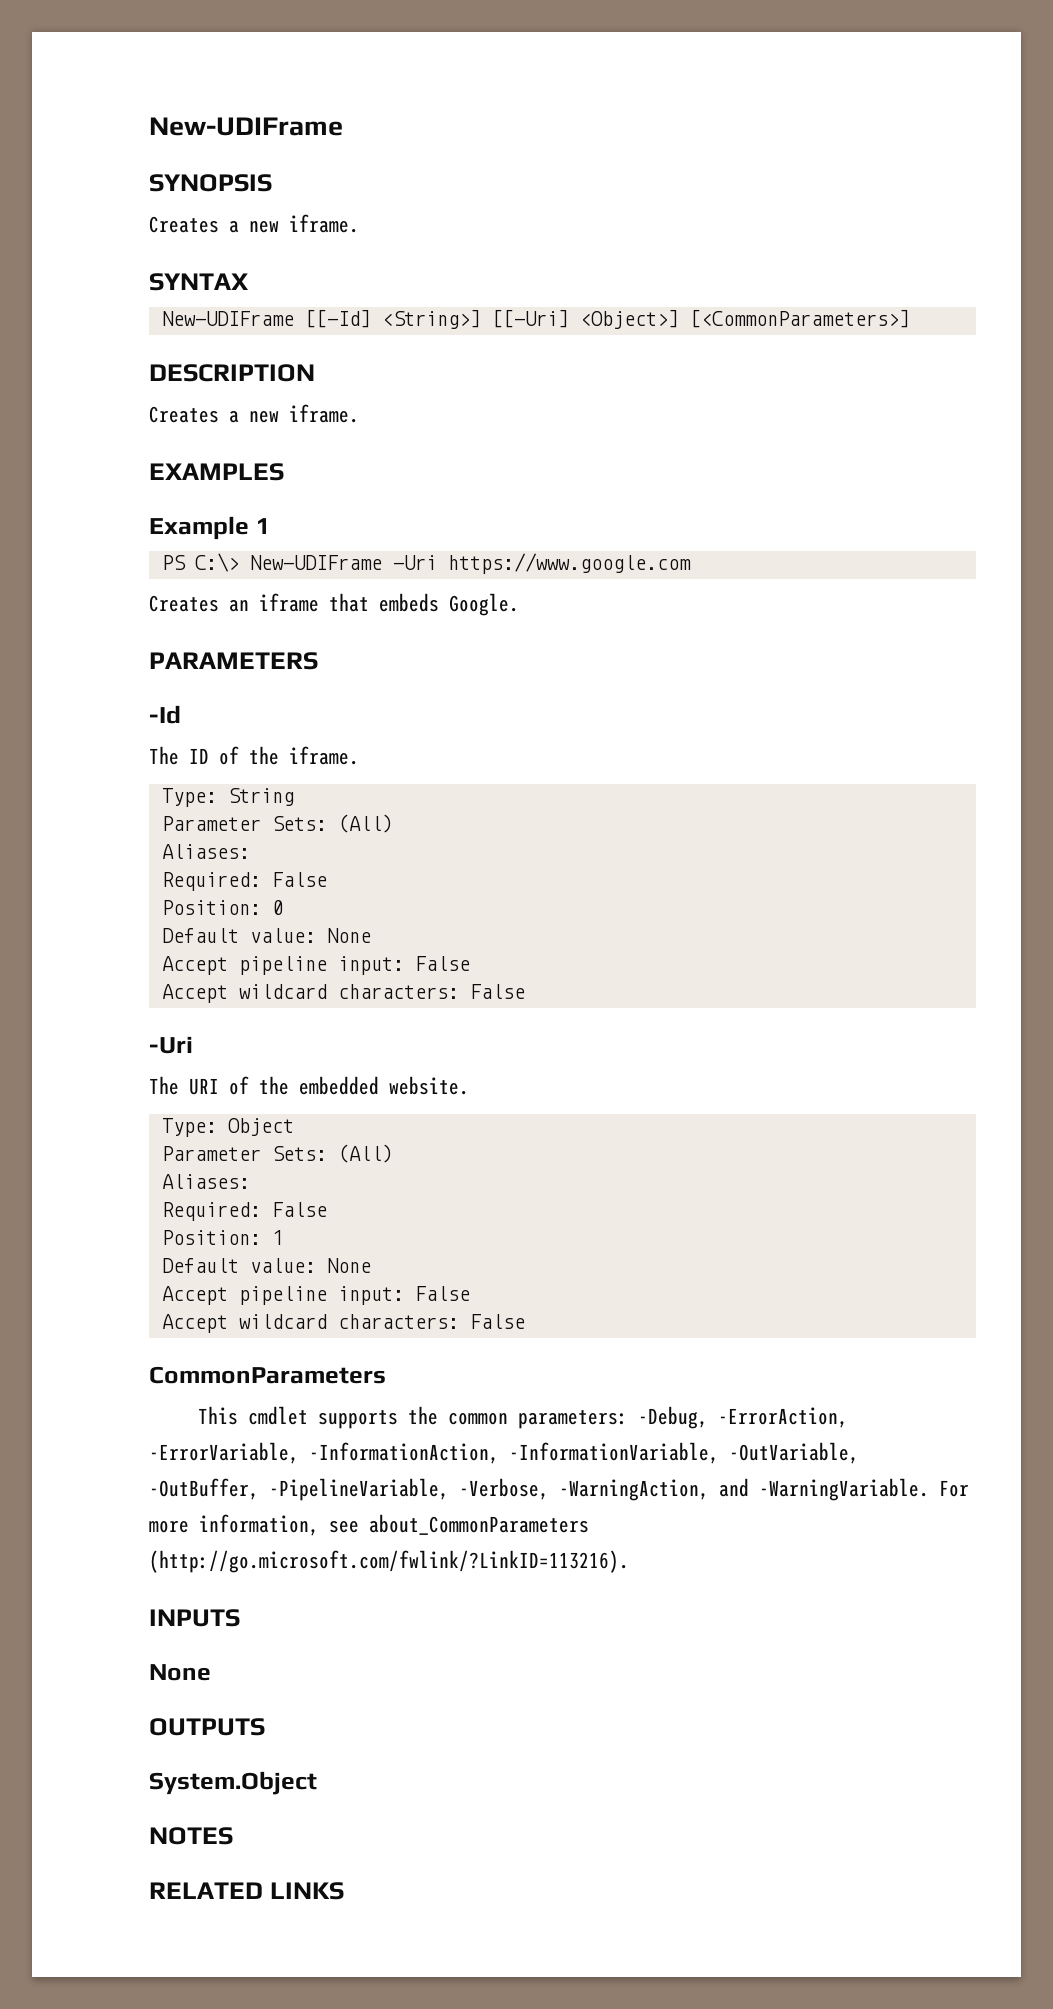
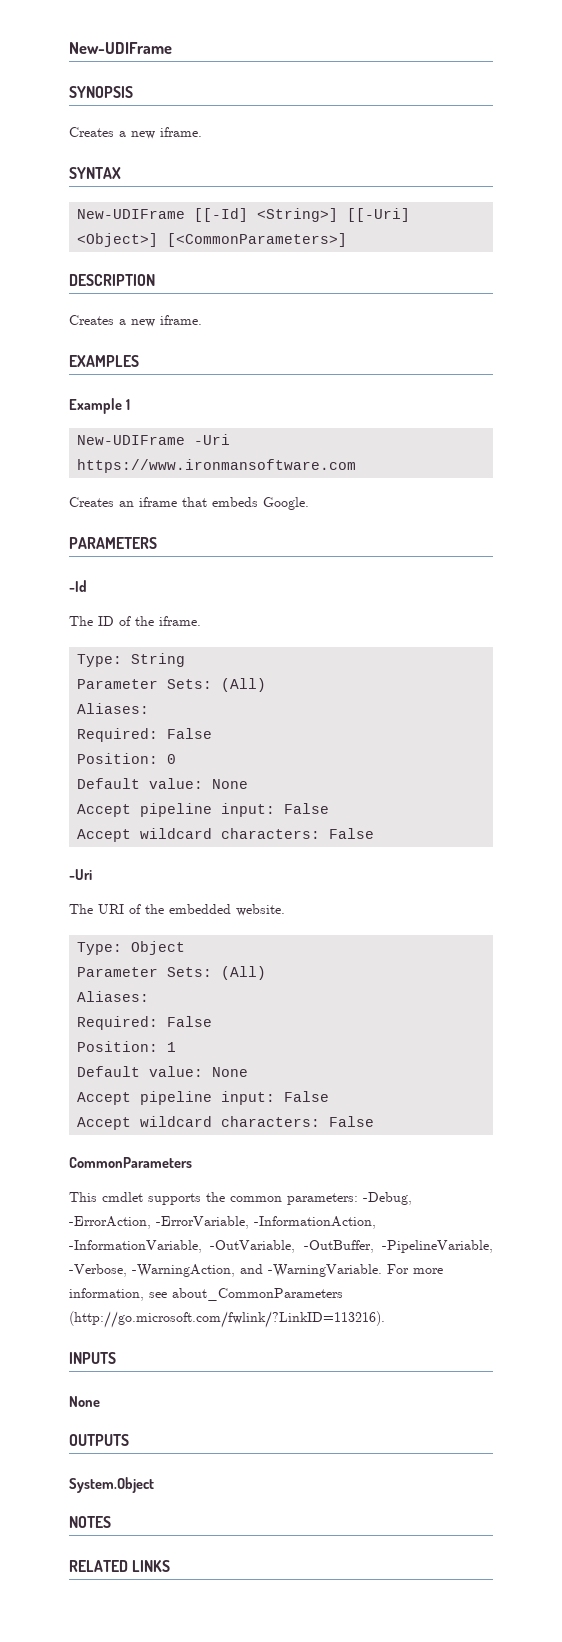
[161,553,239,572] PS C:\> -> (130, 404) none
[447,553,691,574] https://www.google.com -> [77,459,357,473] https://www.ironmansoftware.com

